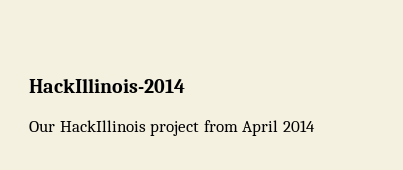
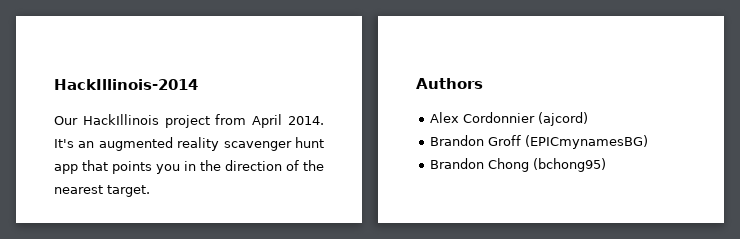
[282,120,315,132] 2014 -> [288,116,324,125] [54,137,324,151] [54,160,324,174] [54,185,150,197] [416,78,483,89] [430,112,589,126] [430,135,649,149] [430,158,607,172] 2014. It's an augmented reality scavenger hunt app that points you in the direction of the nearest target. // Authors // Alex Cordonnier (ajcord) // Brandon Groff (EPICmynamesBG) // Brandon Chong (bchong95)

